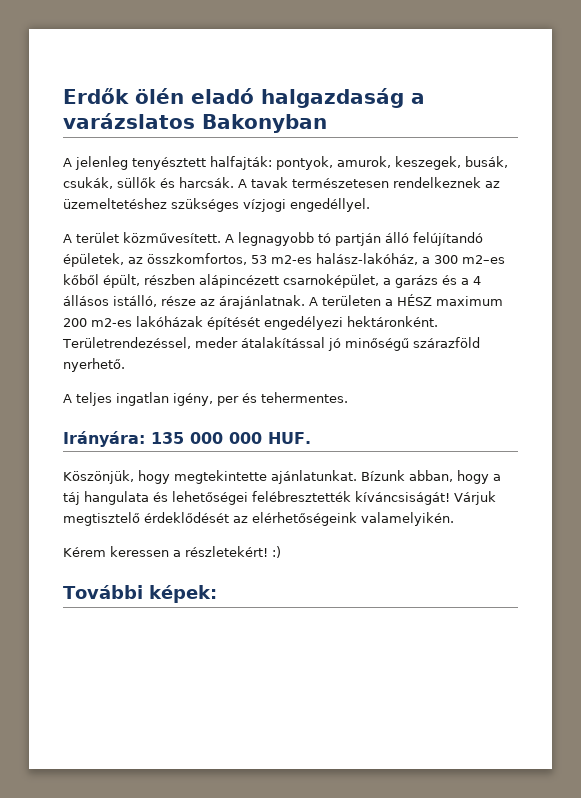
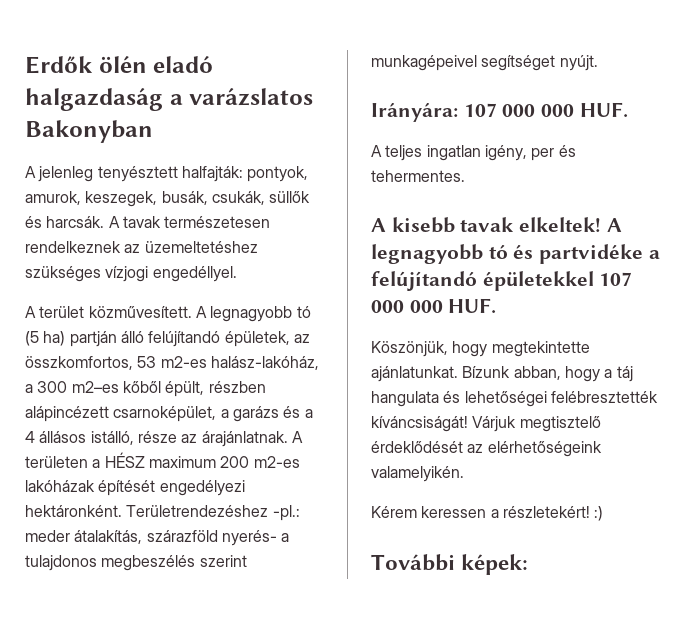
(331, 238) none -> [25,331,66,346] (5 ha)
[62,337,480,351] [63,358,125,372] Területrendezéssel, meder átalakítással jó minőségű szárazföld nyerhető. -> [126,505,300,521] [25,530,290,546] [25,555,247,571] [371,55,598,71] [371,102,628,122] Területrendezéshez -pl.: meder átalakítás, szárazföld nyerés- a tulajdonos megbeszélés szerint munkagépeivel segítséget nyújt. // Irányára: 107 000 000 HUF.
[63,431,184,447] Irányára: 135 -> [371,217,622,233] [371,244,660,264] [371,271,633,291] A kisebb tavak elkeltek! A legnagyobb tó és partvidéke a felújítandó épületekkel 107

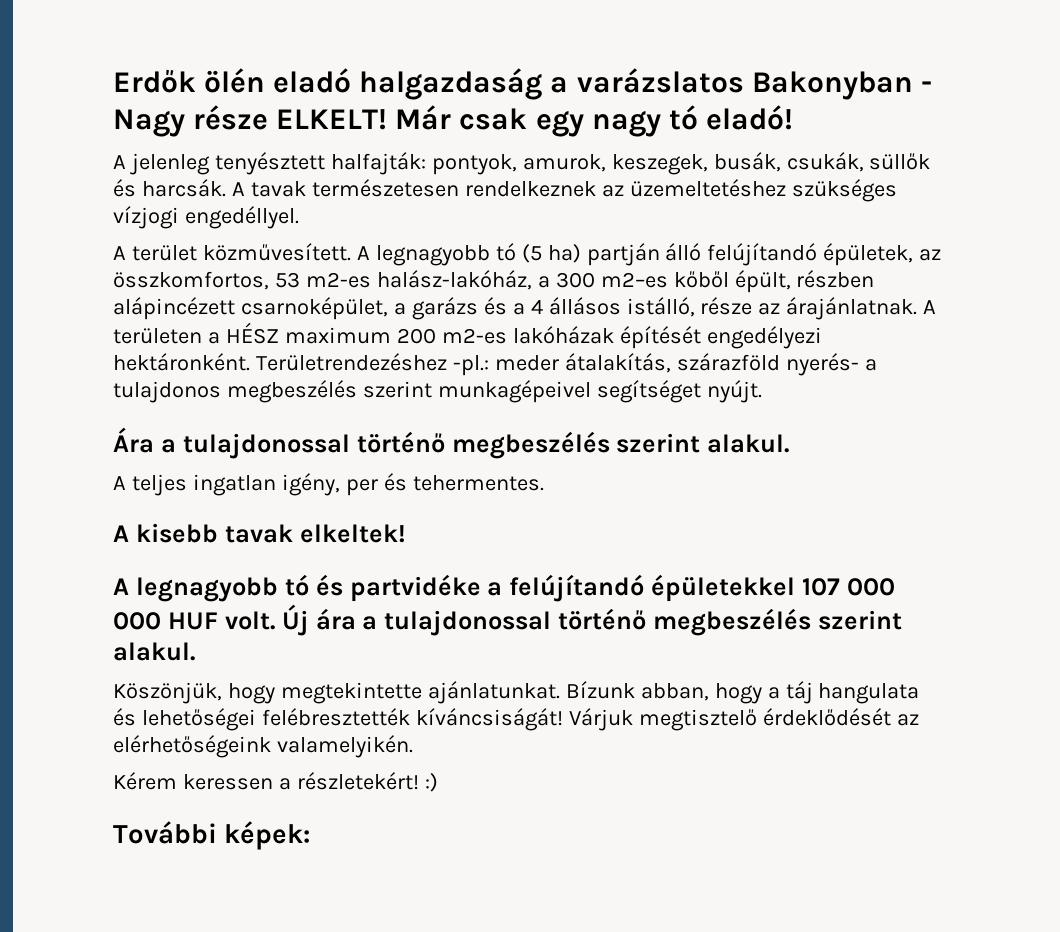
(153, 131) none -> [920,81,932,92] [113,105,793,137] - Nagy része ELKELT! Már csak egy nagy tó eladó!
[371,102,628,122] Irányára: 107 000 000 HUF. -> [113,427,790,459] Ára a tulajdonossal történő megbeszélés szerint alakul.
(602, 224) none -> (405, 533) //
[448,298,497,313] HUF. -> [167,604,902,636] [113,642,195,661] HUF volt. Új ára a tulajdonossal történő megbeszélés szerint alakul.

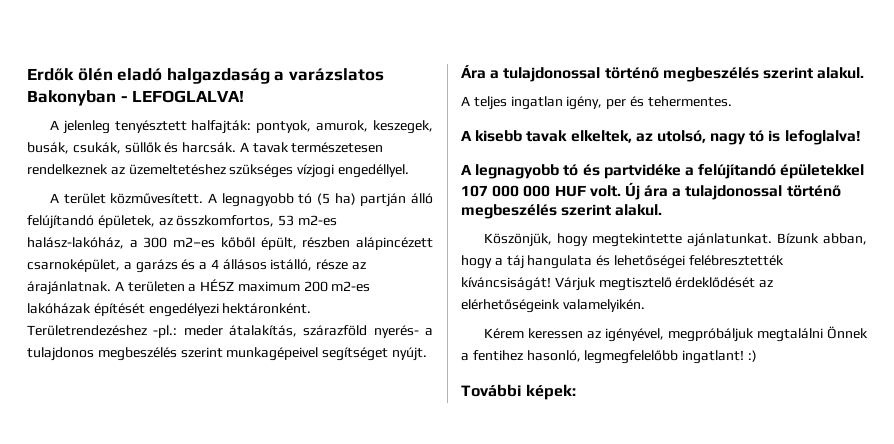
[113,105,793,137] Nagy része ELKELT! Már csak egy nagy tó eladó! -> [132,90,245,103] LEFOGLALVA!
[299,524,405,543] elkeltek! -> [570,130,861,145] elkeltek, az utolsó, nagy tó is lefoglalva!
[278,772,419,790] a részletekért! -> [586,326,868,342] [461,350,745,364] az igényével, megpróbáljuk megtalálni Önnek a fentihez hasonló, legmegfelelőbb ingatlant!

